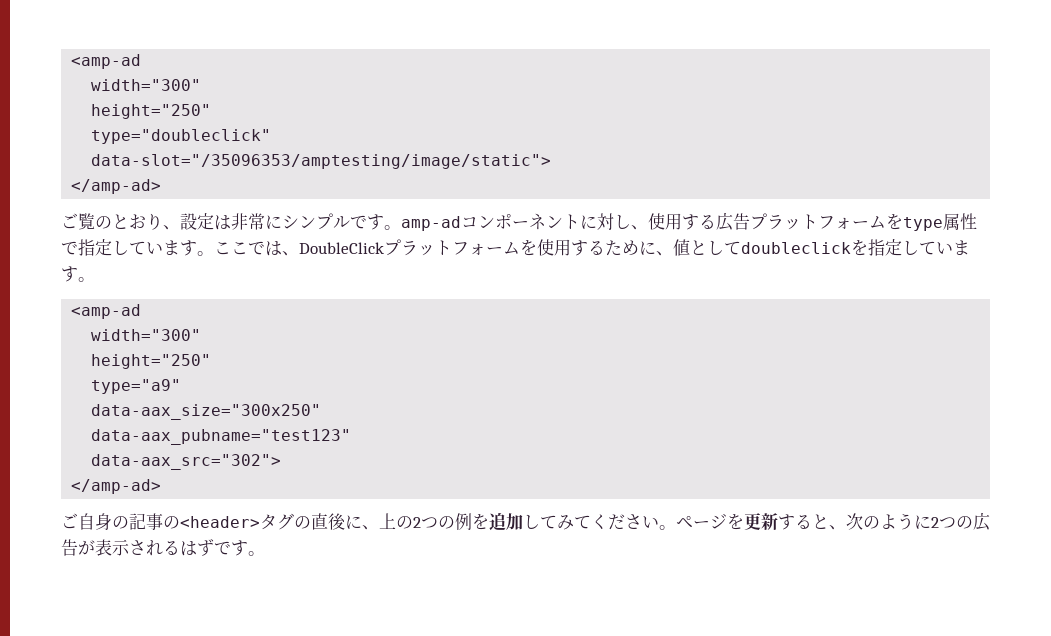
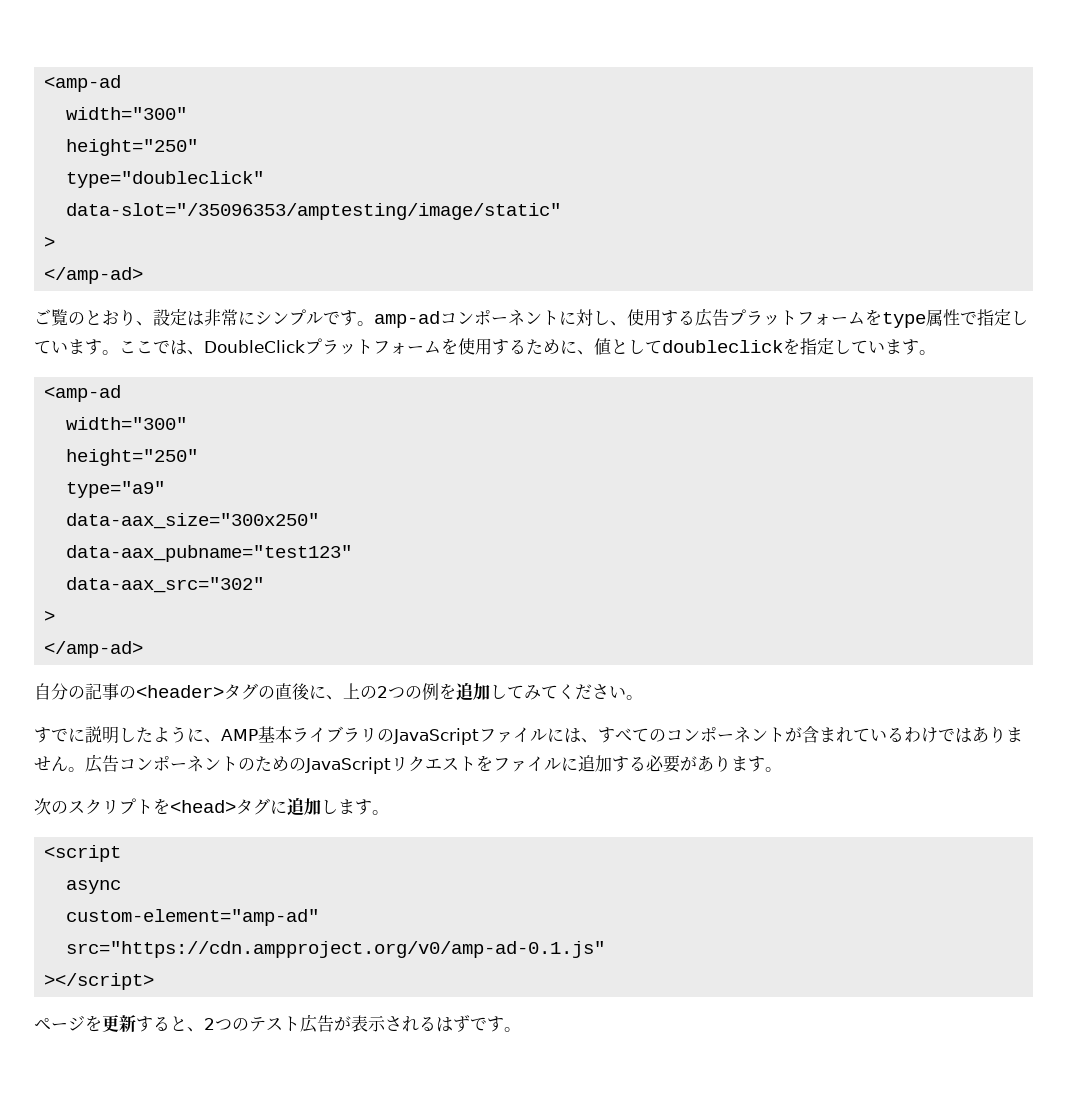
[91,154,552,169] data-slot="/35096353/amptesting/image/static"> -> [66,203,562,220] [44,236,56,248] data-slot="/35096353/amptesting/image/static" // >
[91,454,282,470] [71,479,162,494] [61,513,112,530] data-aax_src="302"> // </amp-ad> // ご自身 -> [66,577,265,593] [44,610,56,622] [44,641,144,658] [34,683,68,700] data-aax_src="302" // > // </amp-ad> // 自分
(676, 527) none -> [34,726,1023,745] [34,754,782,774] [34,797,389,816] [44,845,122,862] [66,880,122,894] [66,909,320,926] [66,941,606,958] [44,973,155,990] // すでに説明したように、AMP基本ライブラリのJavaScriptファイルには、すべてのコンポーネントが含まれているわけではありません。広告コンポーネントのためのJavaScriptリクエストをファイルに追加する必要があります。 // 次のスクリプトを<head>タグに追加します。 // <script // async // custom-element="amp-ad" // src="https://cdn.ampproject.org/v0/amp-ad-0.1.js" // ></script> //
[846,513,973,530] 次のように2つの -> [204,1016,300,1032] 2つのテスト

